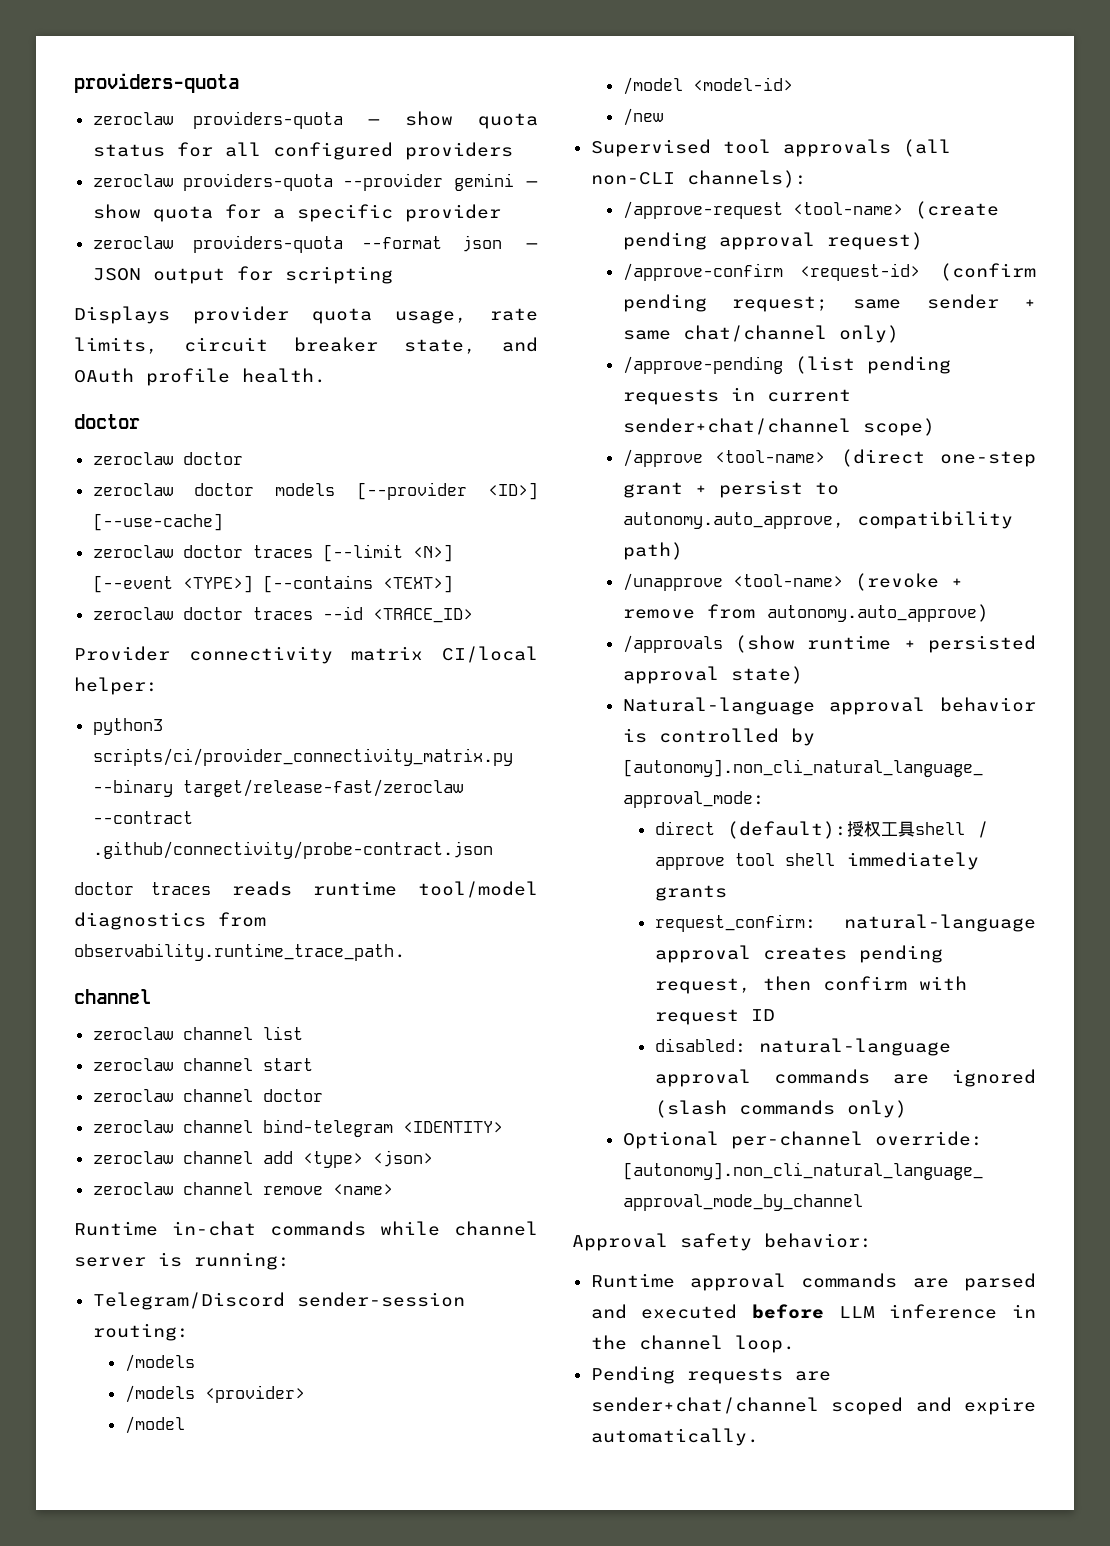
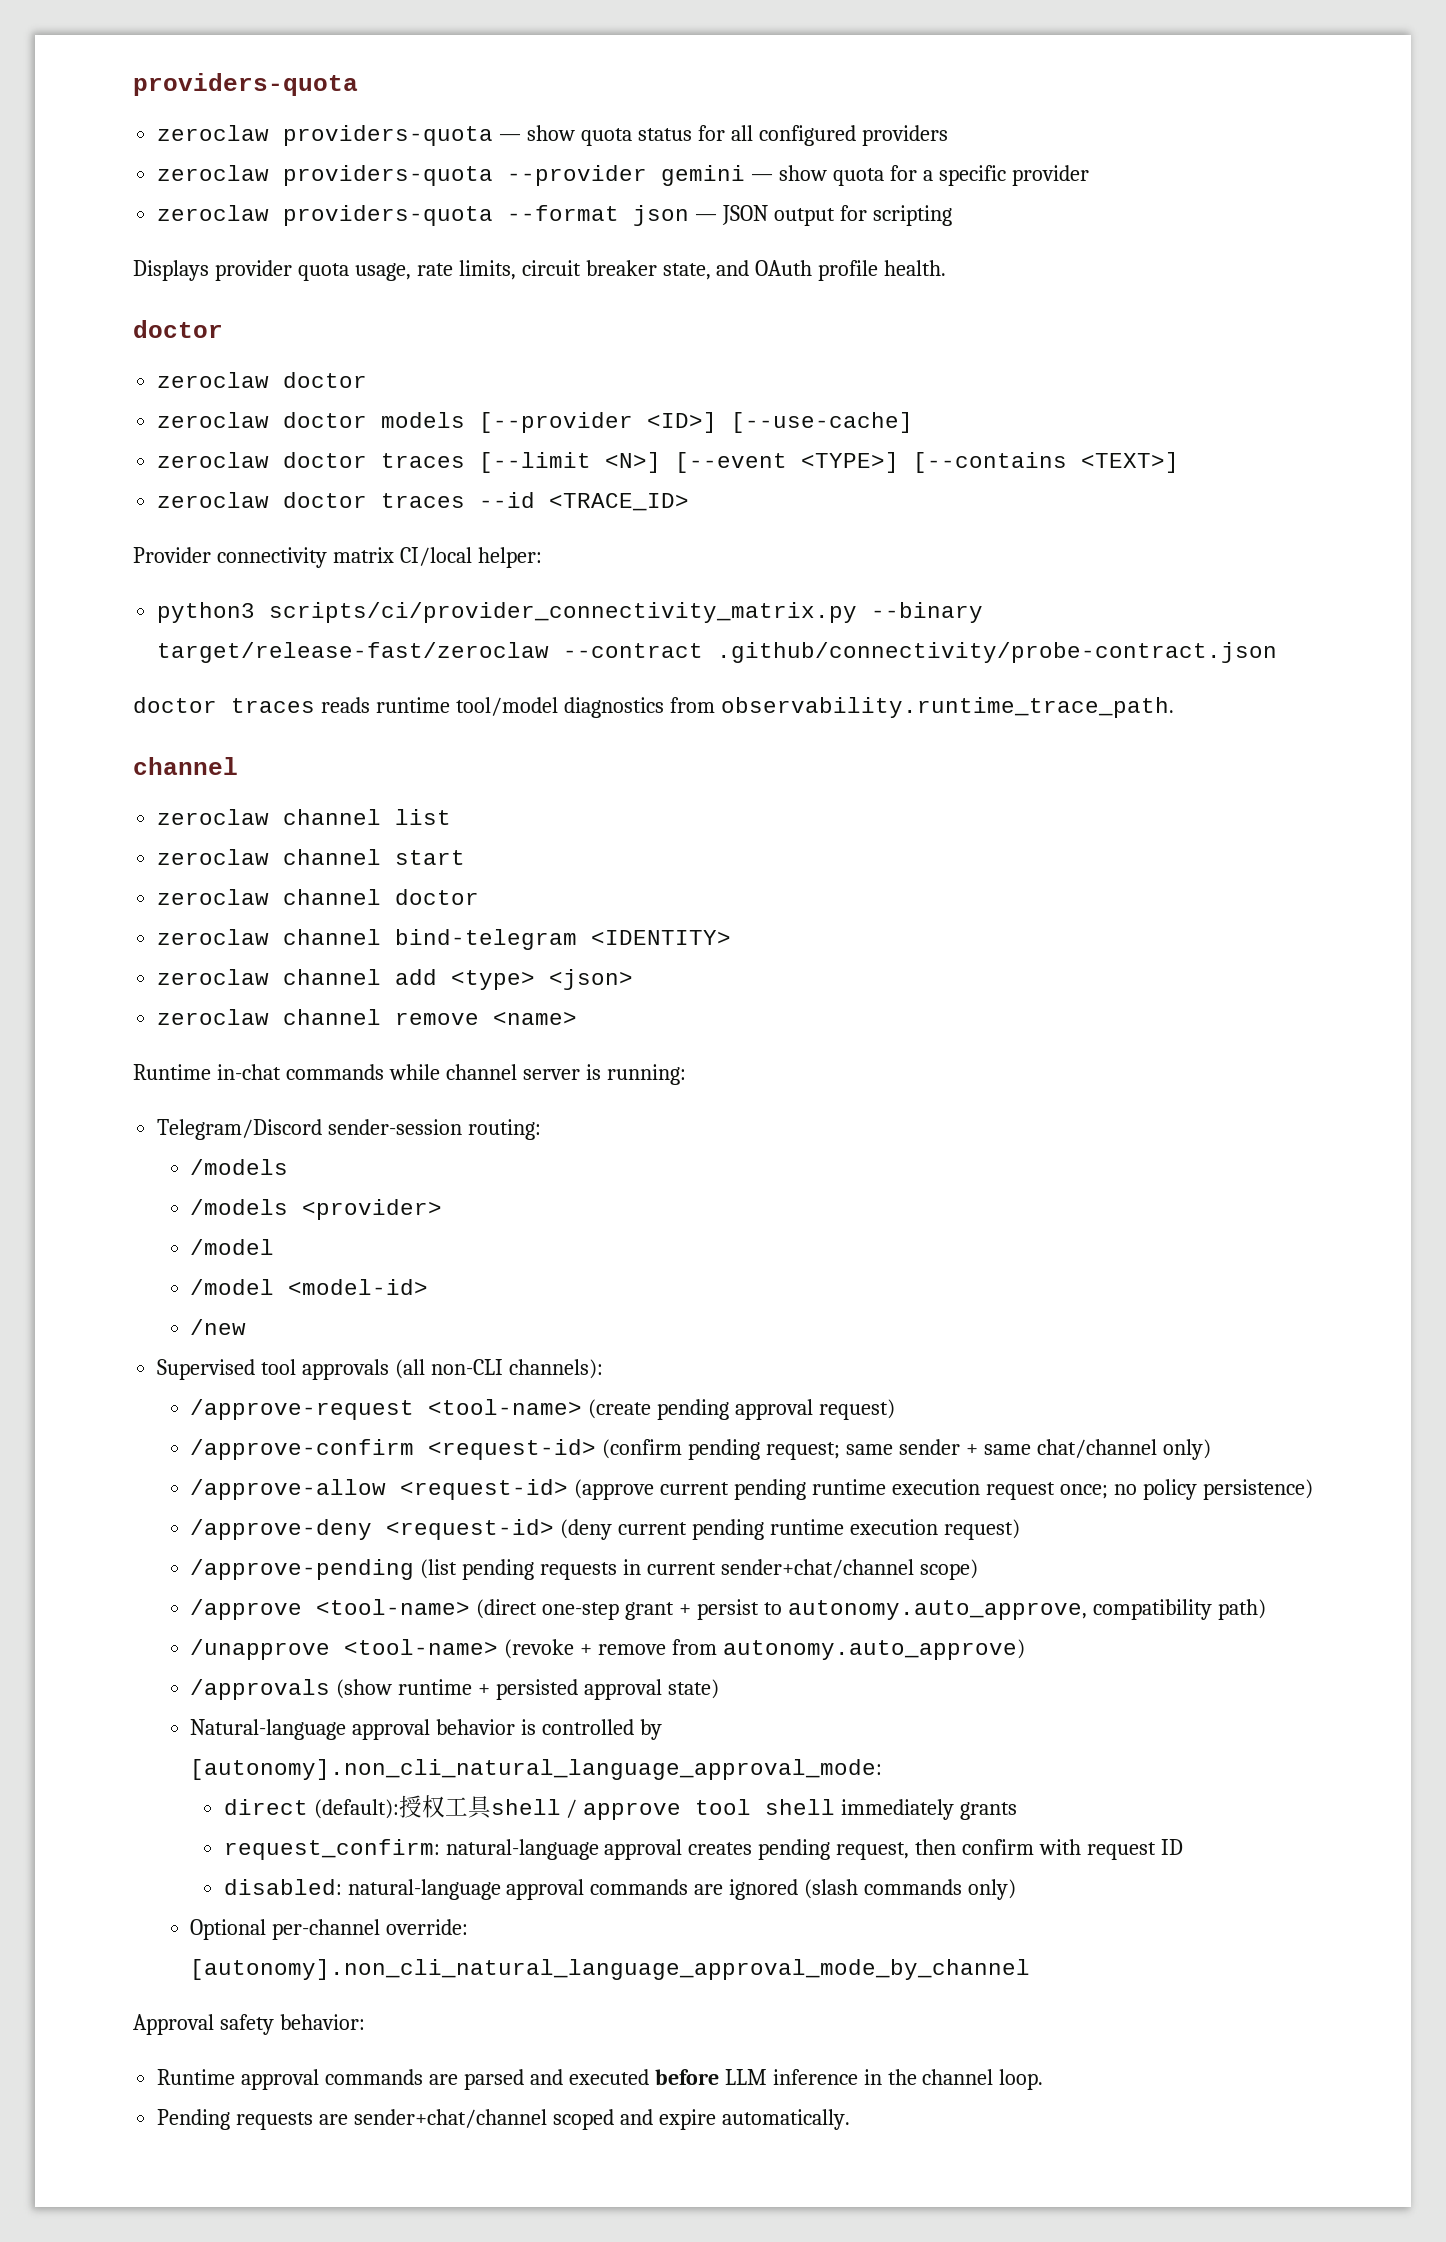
(899, 334) none -> [190,1479,1313,1500] [190,1519,1021,1540] // /approve-allow <request-id> (approve current pending runtime execution request once; no policy persistence) // /approve-deny <request-id> (deny current pending runtime execution request)

